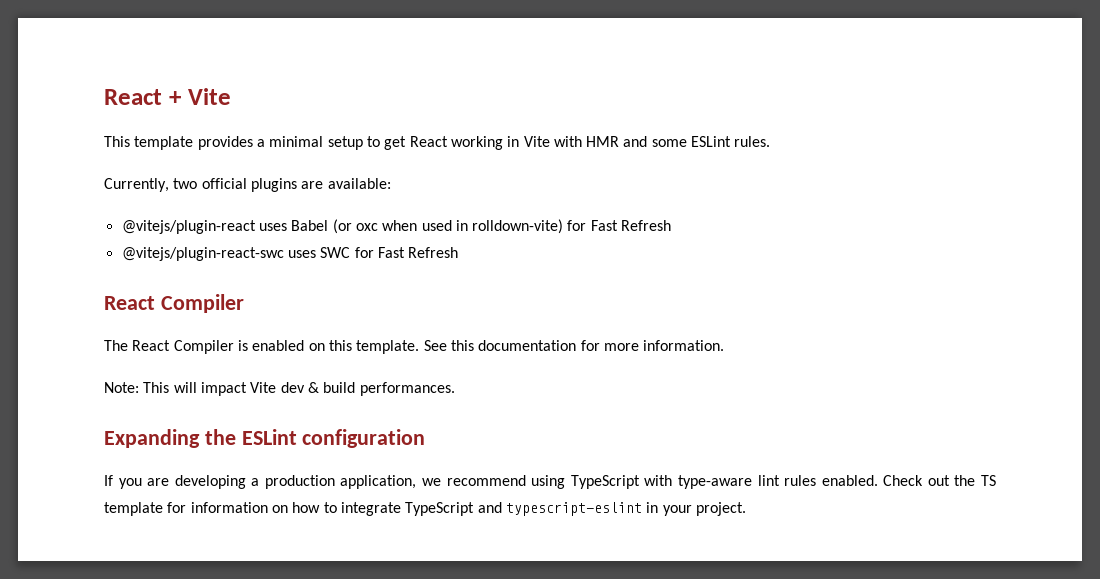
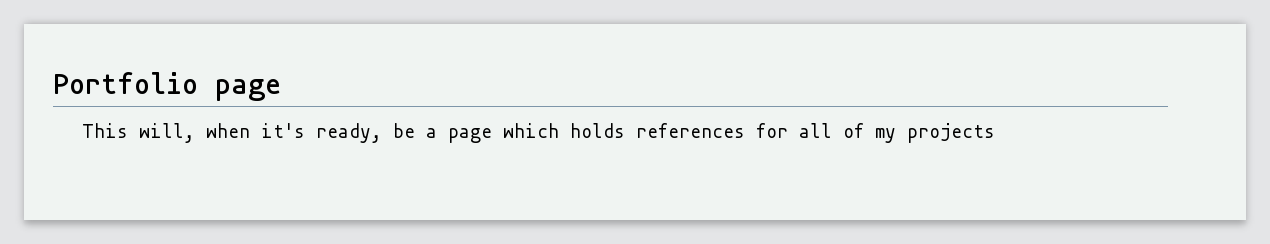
[104,88,231,105] [104,136,771,150] [104,178,391,192] [121,219,672,234] [121,247,459,261] [104,294,244,313] [104,340,725,354] [104,382,455,396] [104,429,426,448] [104,475,996,489] [104,502,746,516] React + Vite // This template provides a minimal setup to get React working in Vite with HMR and some ESLint rules. // Currently, two official plugins are available: // @vitejs/plugin-react uses Babel (or oxc when used in rolldown-vite) for Fast Refresh // @vitejs/plugin-react-swc uses SWC for Fast Refresh // React Compiler // The React Compiler is enabled on this template. See this documentation for more information. // Note: This will impact Vite dev & build performances. // Expanding the ESLint configuration // If you are developing a production application, we recommend using TypeScript with type-aware lint rules enabled. Check out the TS template for information on how to integrate TypeScript and typescript-eslint in your project. -> [53,72,281,101] [81,123,995,143] Portfolio page // This will, when it's ready, be a page which holds references for all of my projects

